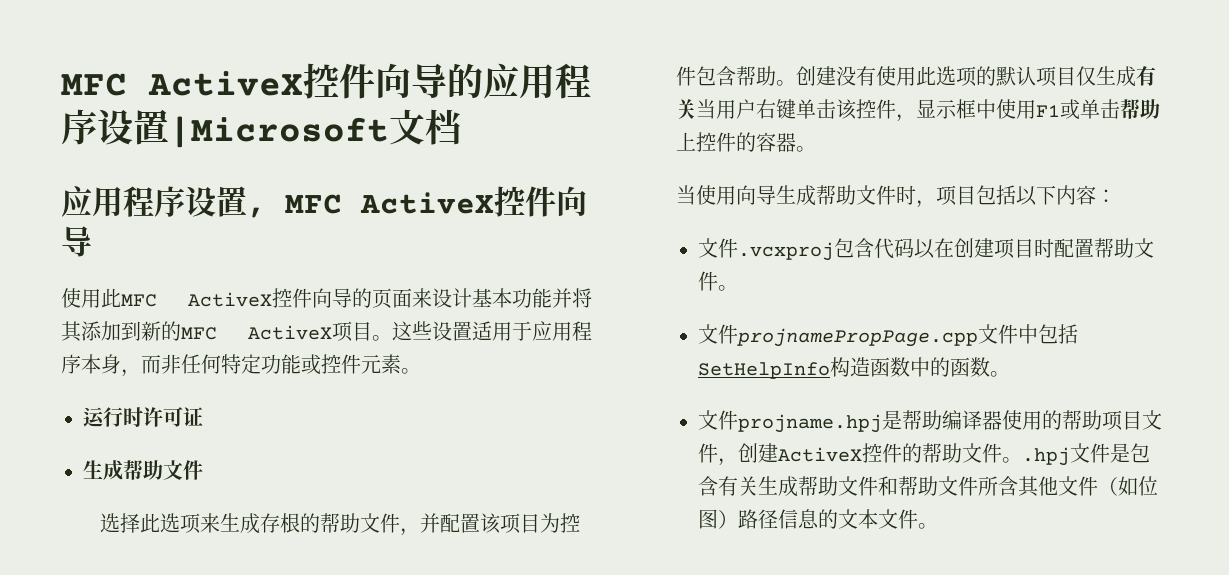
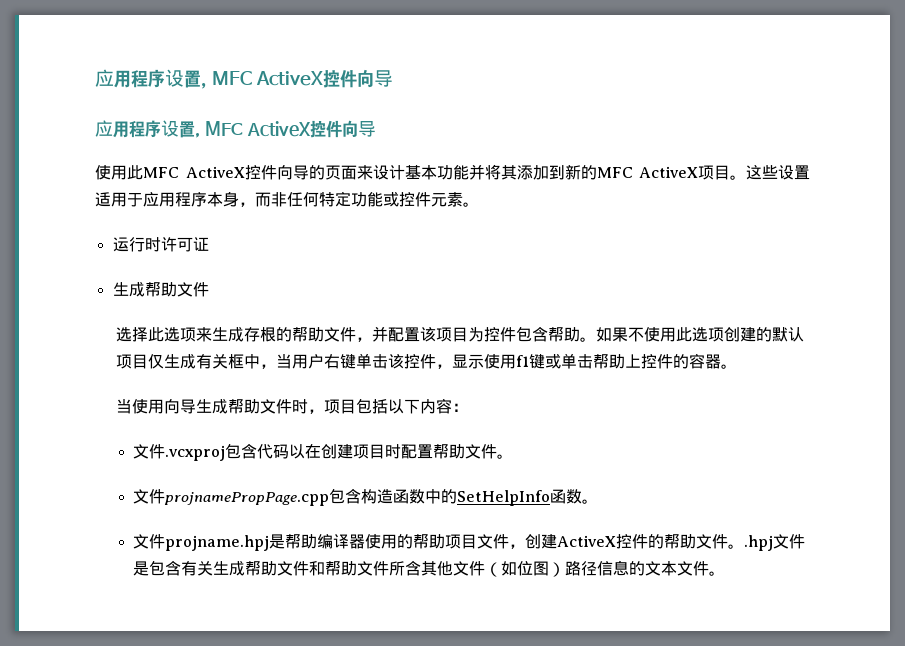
[61,63,591,99] [61,109,461,148] MFC ActiveX控件向导的应用程序设置|Microsoft文档 -> [95,69,393,89] 应用程序设置, MFC ActiveX控件向导
[796,66,877,86] 创建没有 -> [595,327,644,342] 如果不
(978, 76) none -> [723,327,756,342] 创建
(697, 109) none -> [227,354,276,369] 框中，
[956,99,1061,119] 框中使用F1 -> [483,354,545,369] 使用f1键
[978,324,1079,344] [698,362,831,379] 文件中包括SetHelpInfo -> [329,488,362,504] 包含
(951, 367) none -> [457,490,551,506] SetHelpInfo

